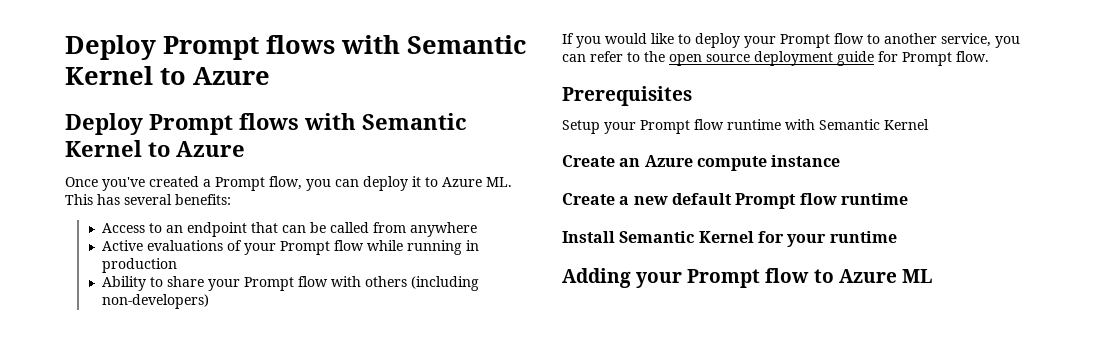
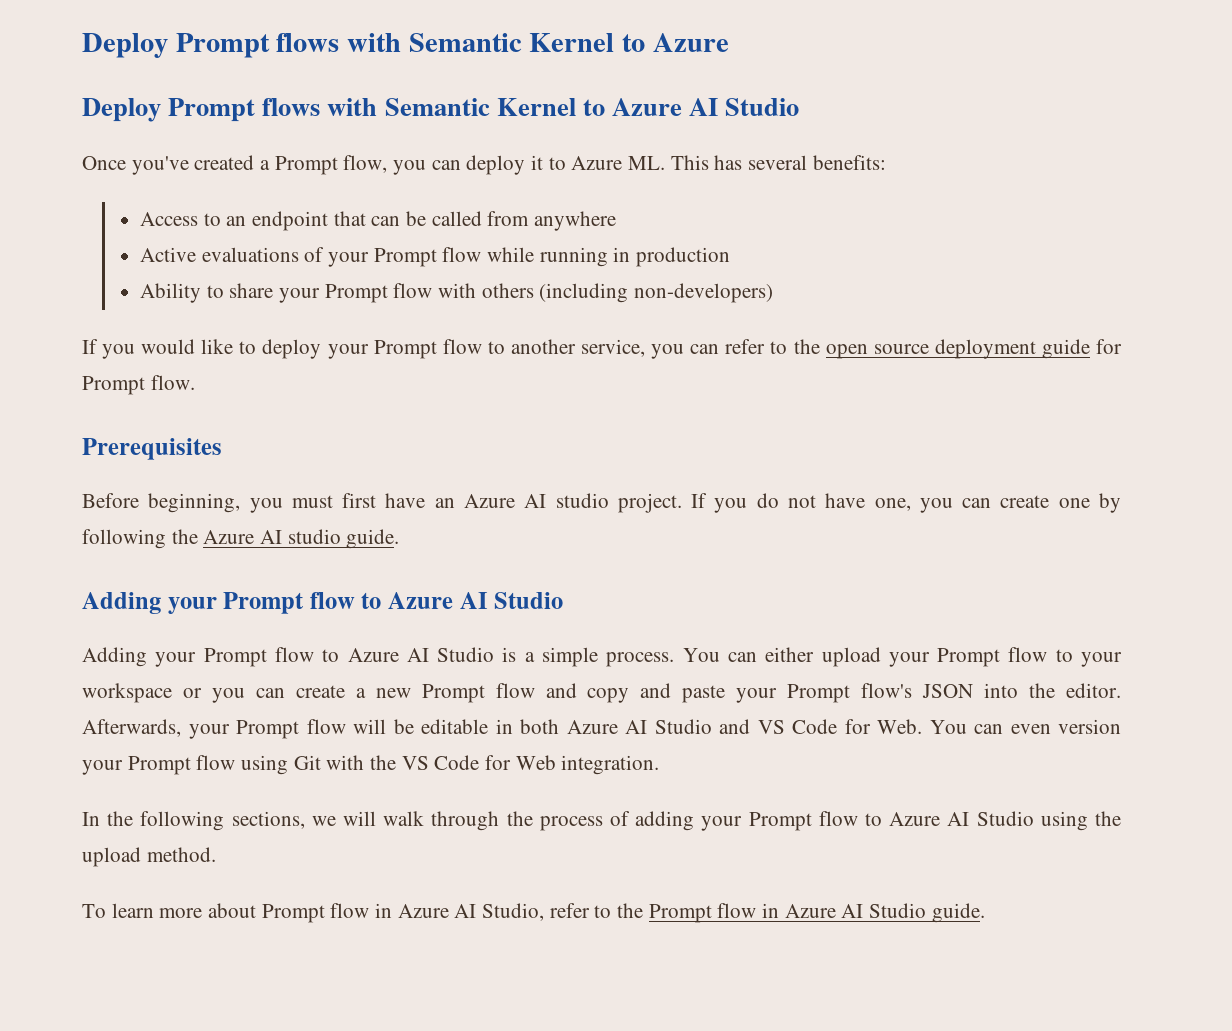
(245, 149) none -> [689,98,800,116] AI Studio
[562,119,929,134] [562,155,841,171] [562,193,908,209] [562,231,897,247] [562,268,932,288] Setup your Prompt flow runtime with Semantic Kernel // Create an Azure compute instance // Create a new default Prompt flow runtime // Install Semantic Kernel for your runtime // Adding your Prompt flow to Azure ML -> [82,493,1122,513] [82,529,400,549] [82,592,564,614] [82,647,1122,667] [82,683,1121,703] [82,719,1121,739] [82,755,660,775] [82,811,1122,831] [82,847,216,867] [82,903,985,923] Before beginning, you must first have an Azure AI studio project. If you do not have one, you can create one by following the Azure AI studio guide. // Adding your Prompt flow to Azure AI Studio // Adding your Prompt flow to Azure AI Studio is a simple process. You can either upload your Prompt flow to your workspace or you can create a new Prompt flow and copy and paste your Prompt flow's JSON into the editor. Afterwards, your Prompt flow will be editable in both Azure AI Studio and VS Code for Web. You can even version your Prompt flow using Git with the VS Code for Web integration. // In the following sections, we will walk through the process of adding your Prompt flow to Azure AI Studio using the upload method. // To learn more about Prompt flow in Azure AI Studio, refer to the Prompt flow in Azure AI Studio guide.

